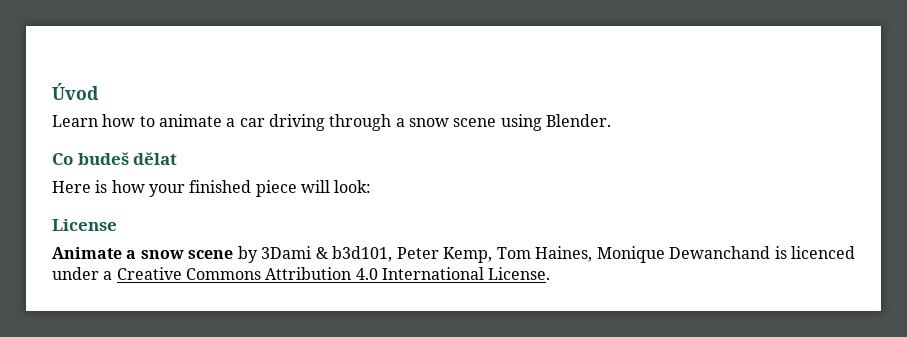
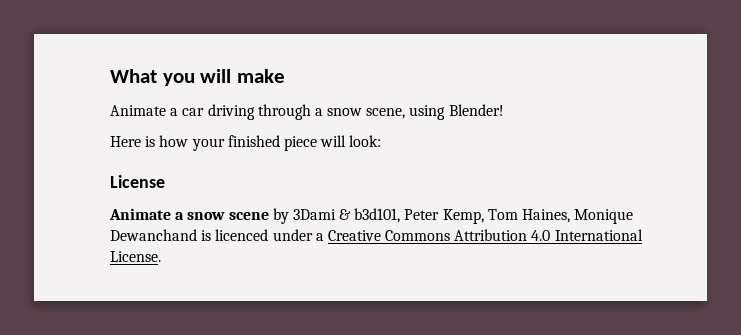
[52,83,99,100] [52,114,222,127] Úvod // Learn how to animate -> [110,69,285,86] [110,105,166,116] What you will make // Animate
[453,114,611,131] [52,152,178,165] scene using Blender. // Co budeš dělat -> [366,104,504,120] scene, using Blender!

